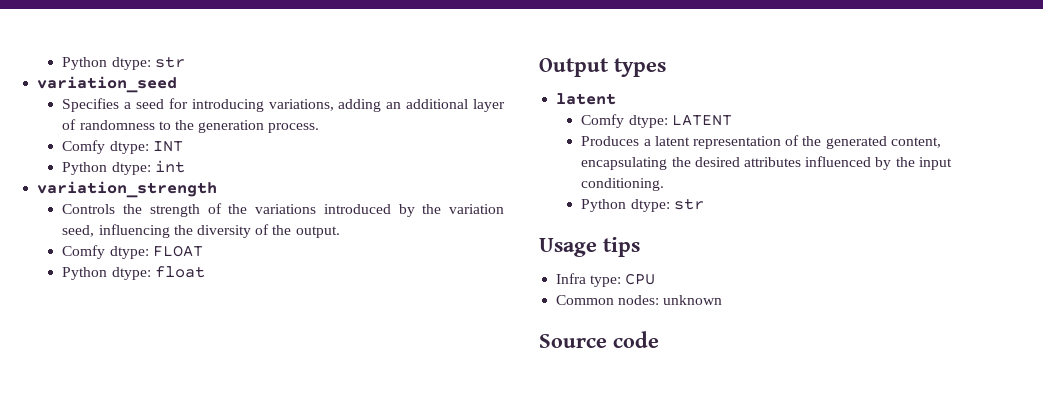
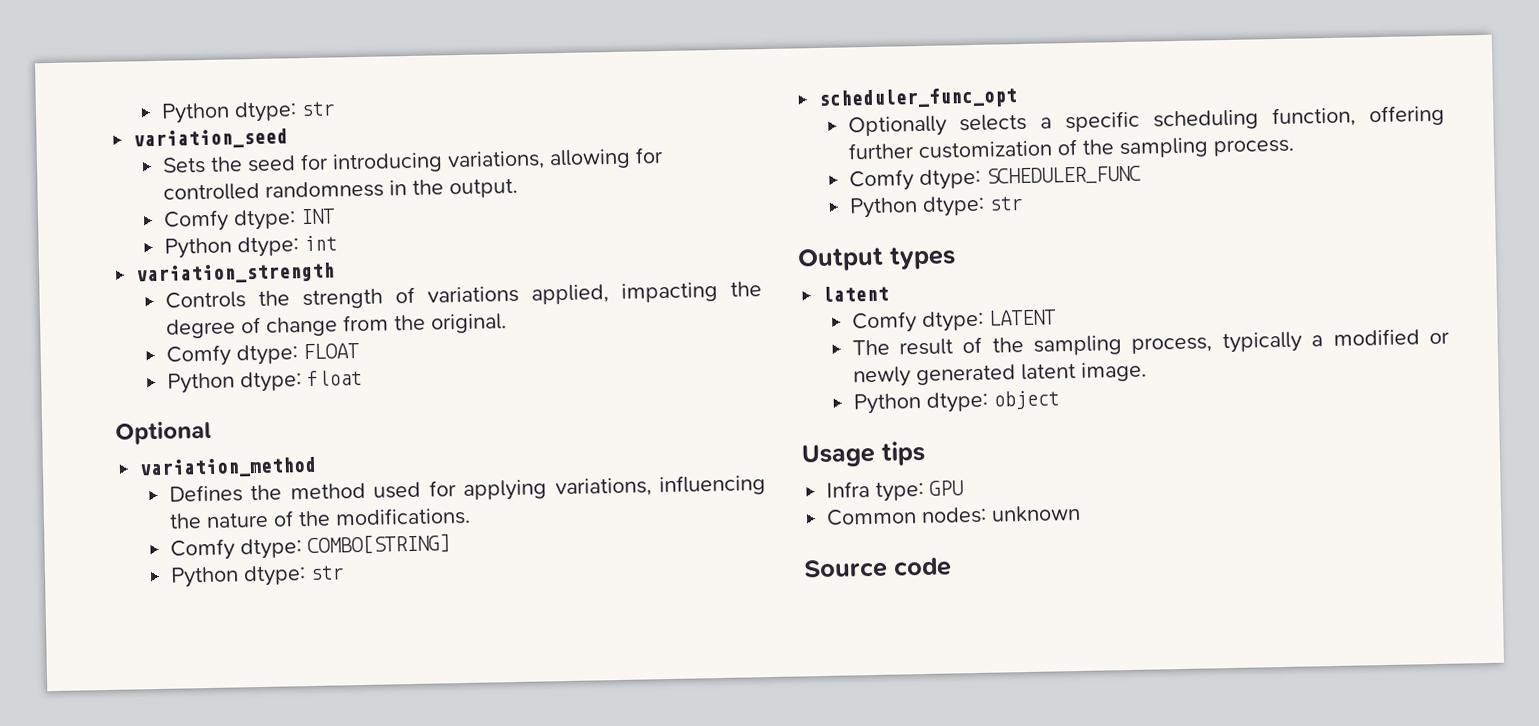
[62,98,132,112] Specifies a -> [161,156,243,174] Sets the
[338,99,505,112] [62,119,320,133] adding an additional layer of randomness to the generation process. -> [548,147,664,170] [162,177,518,201] allowing for controlled randomness in the output.
[228,204,505,217] [62,224,340,238] the variations introduced by the variation seed, influencing the diversity of the output. -> [426,281,763,305] [165,313,507,339] variations applied, impacting the degree of change from the original.
(205, 272) none -> [115,420,212,445] [139,456,318,479] [168,474,766,503] [168,506,471,529] [169,533,451,561] [169,565,345,588] [818,87,1019,110] [847,104,1445,138] [847,137,1295,160] [848,165,1141,192] [848,195,1024,219] // Optional // variation_method // Defines the method used for applying variations, influencing the nature of the modifications. // Comfy dtype: COMBO[STRING] // Python dtype: str // scheduler_func_opt // Optionally selects a specific scheduling function, offering further customization of the sampling process. // Comfy dtype: SCHEDULER_FUNC // Python dtype: str
[581,135,941,149] [581,156,952,170] [581,178,665,191] [581,198,704,212] Produces a latent representation of the generated content, encapsulating the desired attributes influenced by the input conditioning. // Python dtype: str -> [851,328,1450,356] [852,361,1147,388] [852,390,1060,415] The result of the sampling process, typically a modified or newly generated latent image. // Python dtype: object
[625,273,656,285] CPU -> [929,480,965,496] GPU

